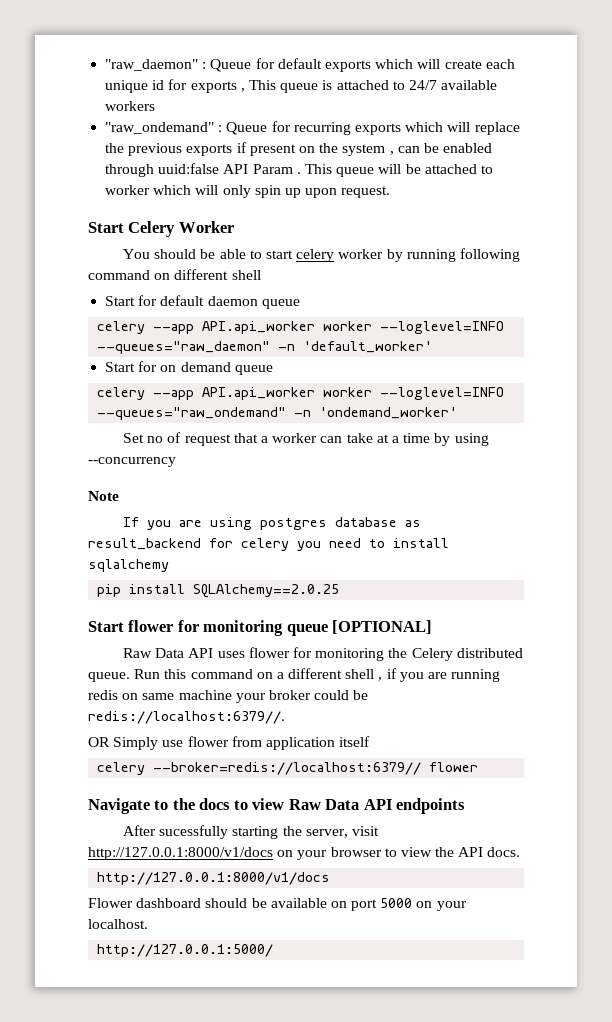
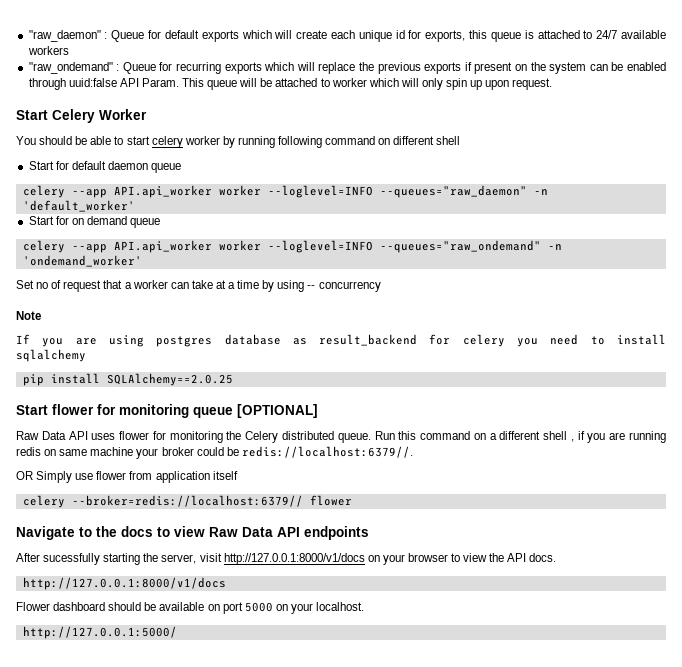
[190,80,276,93] exports , This -> [425,30,488,42] exports, this
[389,151,394,155] , -> (587, 68) none
[252,164,301,174] Param . -> [141,78,179,87] Param.
[88,457,176,467] --concurrency -> [307,281,381,292] -- concurrency

